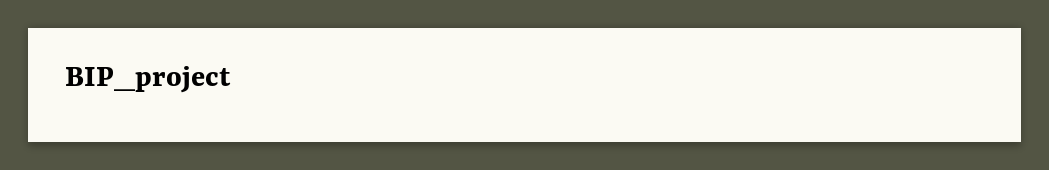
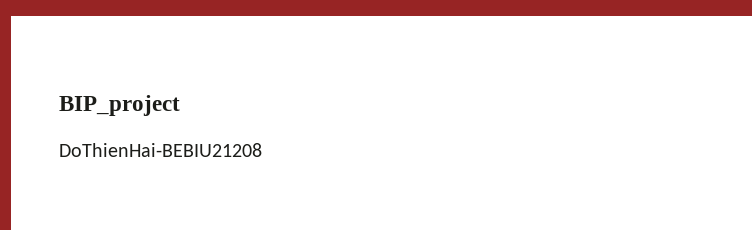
(231, 79) none -> [59,143,262,157] // DoThienHai-BEBIU21208

